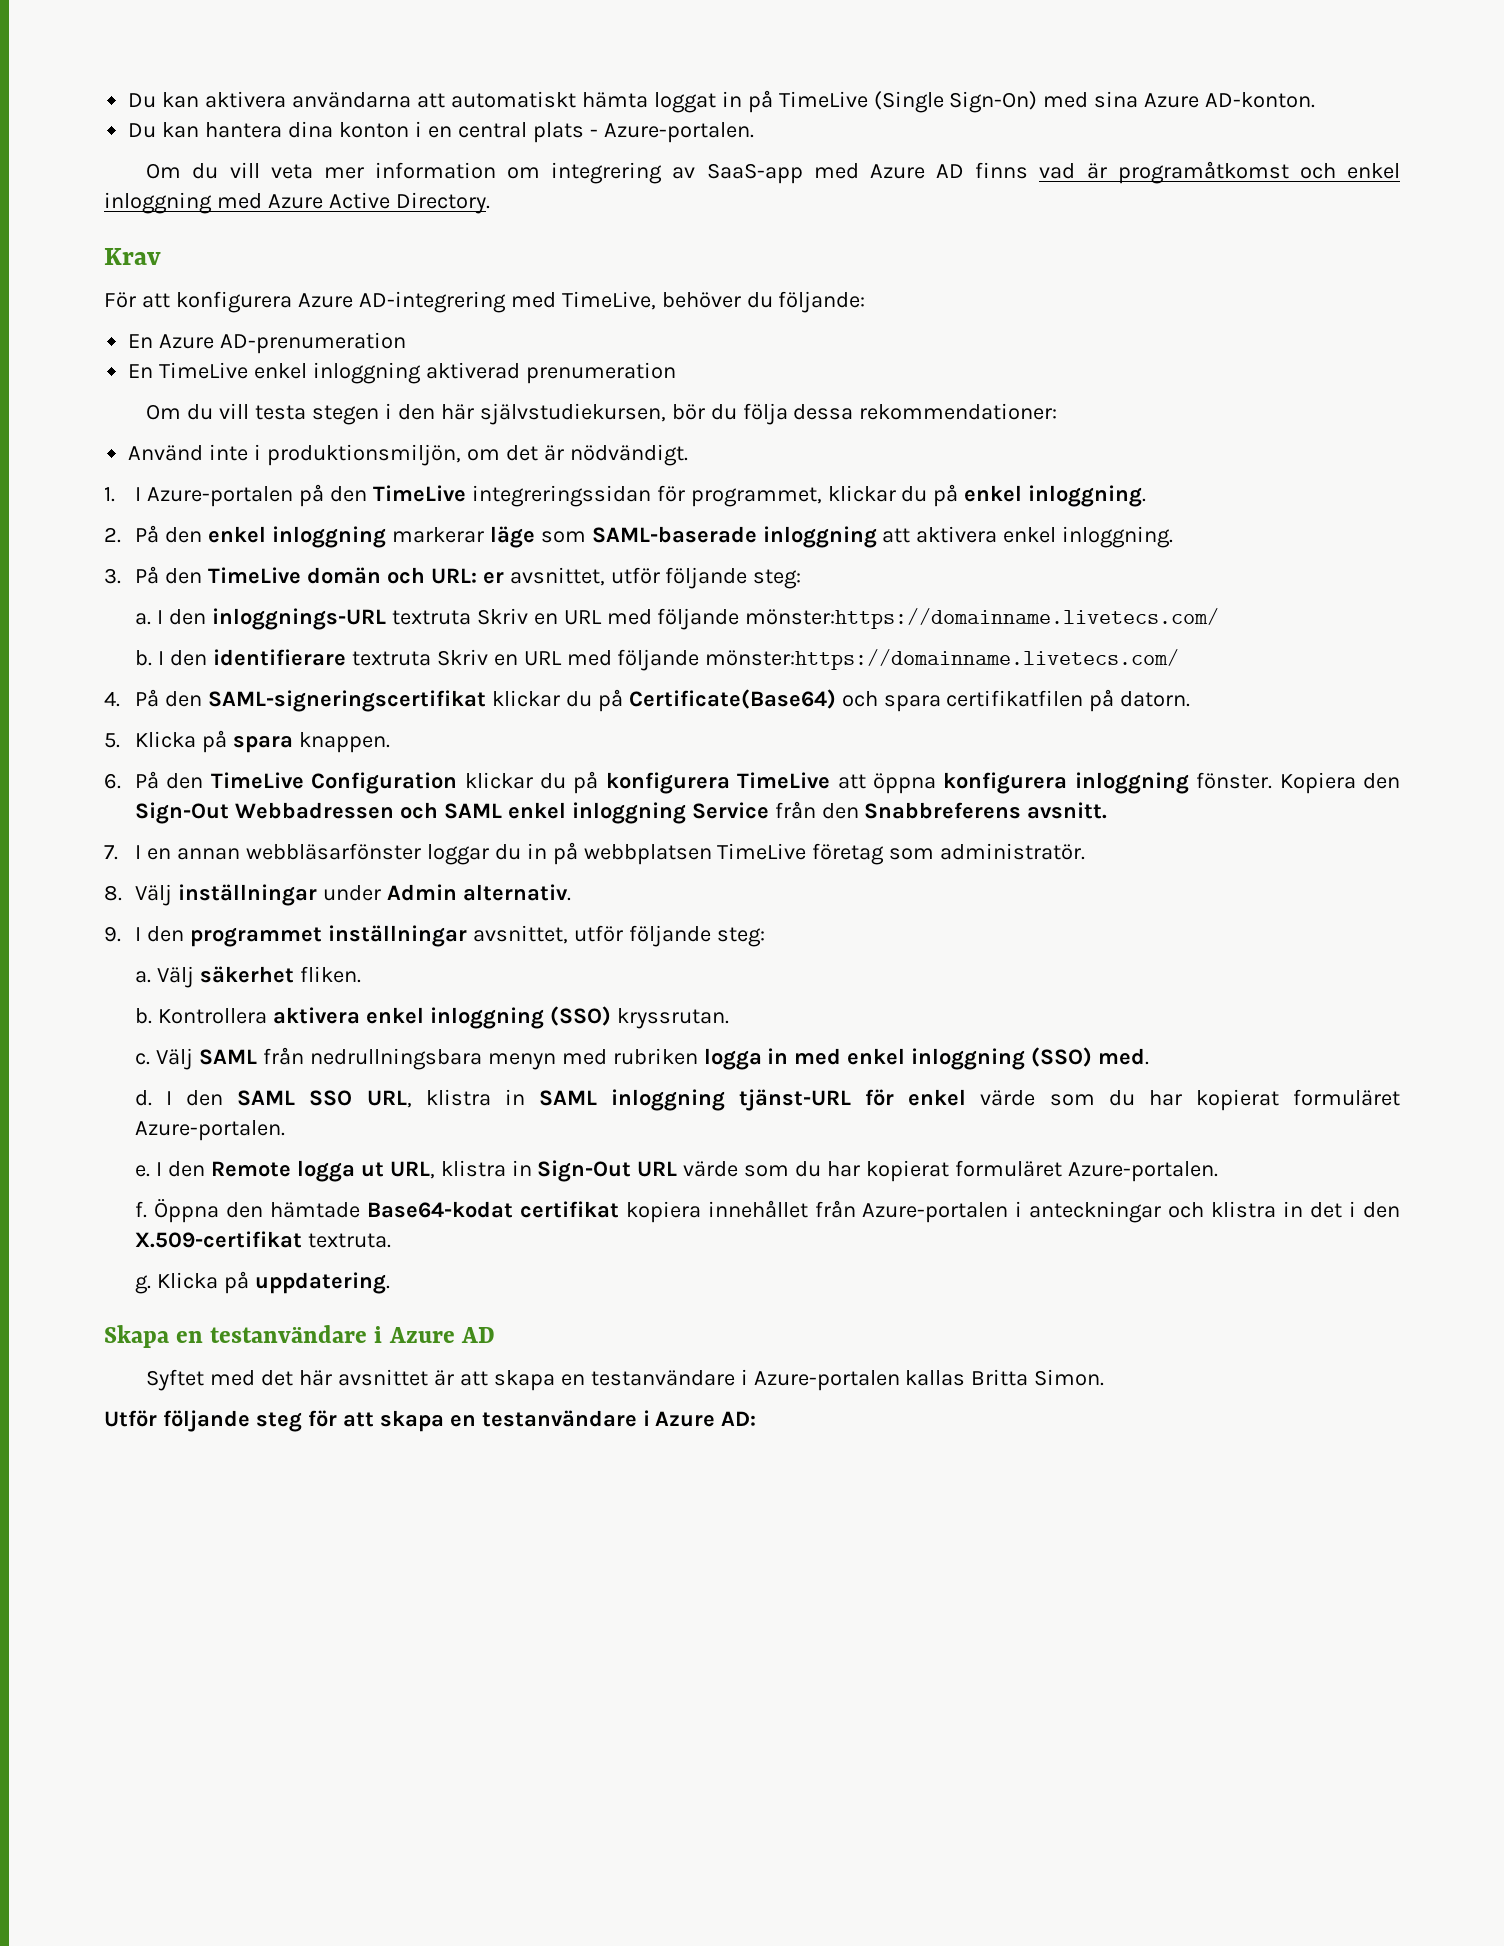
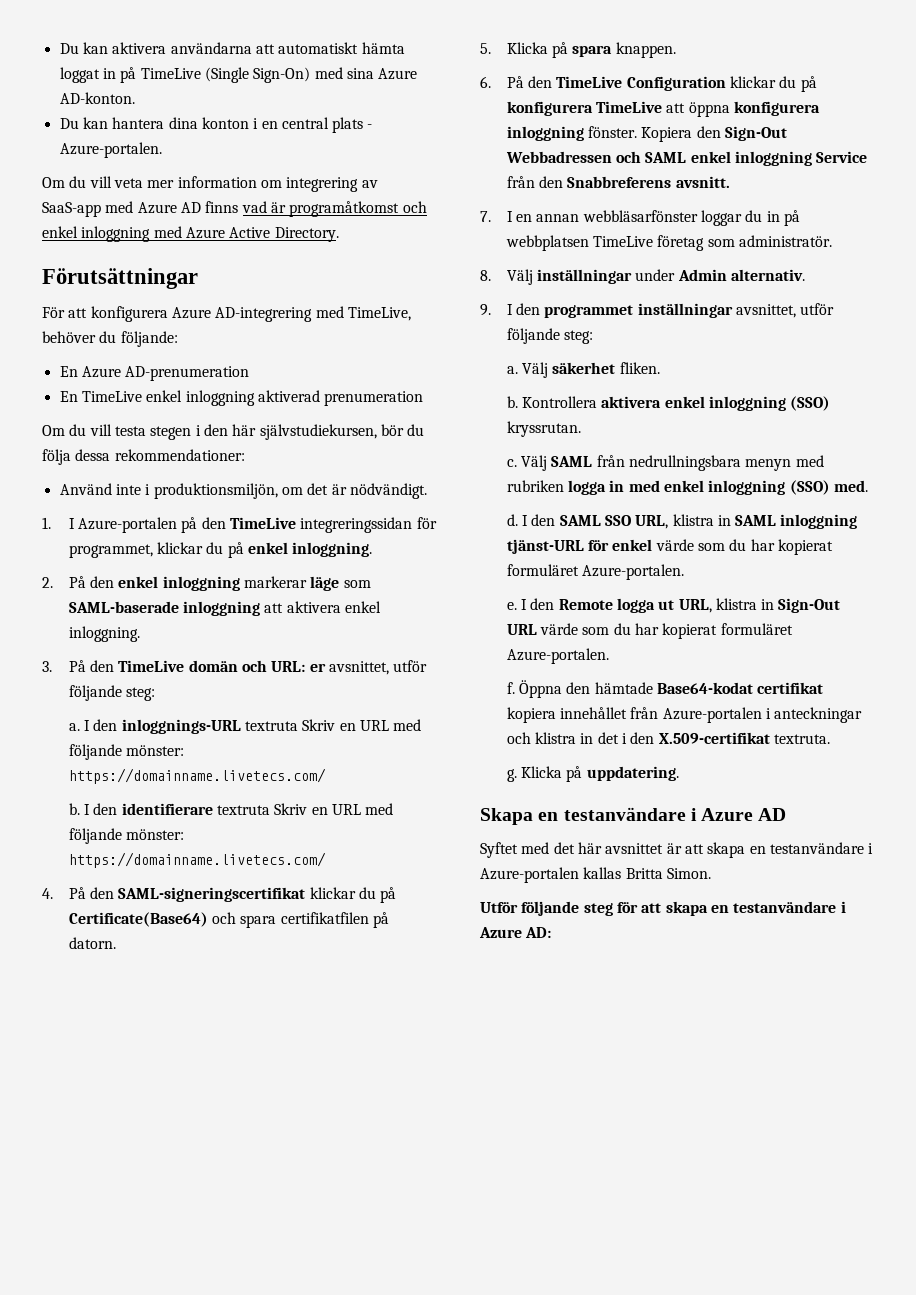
[104,248,161,265] Krav -> [42,268,198,289] Förutsättningar
[745,608,1220,629] mönster:https://domainname.livetecs.com/ -> [125,745,184,756] [68,768,326,784] mönster: https://domainname.livetecs.com/
[705,649,1180,670] mönster:https://domainname.livetecs.com/ -> [125,829,184,840] [68,852,326,868] mönster: https://domainname.livetecs.com/

